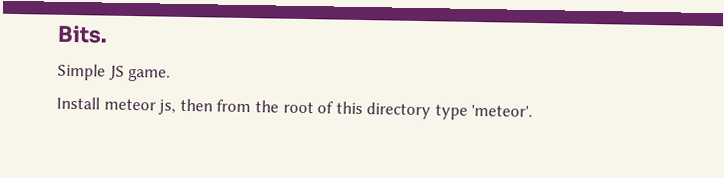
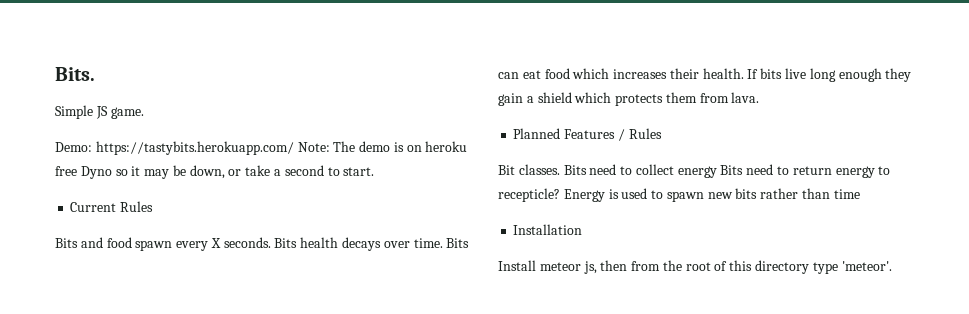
(172, 74) none -> [55,141,468,155] [55,165,375,179] [70,201,154,212] [55,237,470,251] [498,68,912,82] [498,92,760,106] [513,128,662,141] [498,164,891,178] [498,188,860,202] [513,224,583,235] // Demo: https://tastybits.herokuapp.com/ Note: The demo is on heroku free Dyno so it may be down, or take a second to start. // Current Rules // Bits and food spawn every X seconds. Bits health decays over time. Bits can eat food which increases their health. If bits live long enough they gain a shield which protects them from lava. // Planned Features / Rules // Bit classes. Bits need to collect energy Bits need to return energy to recepticle? Energy is used to spawn new bits rather than time // Installation

